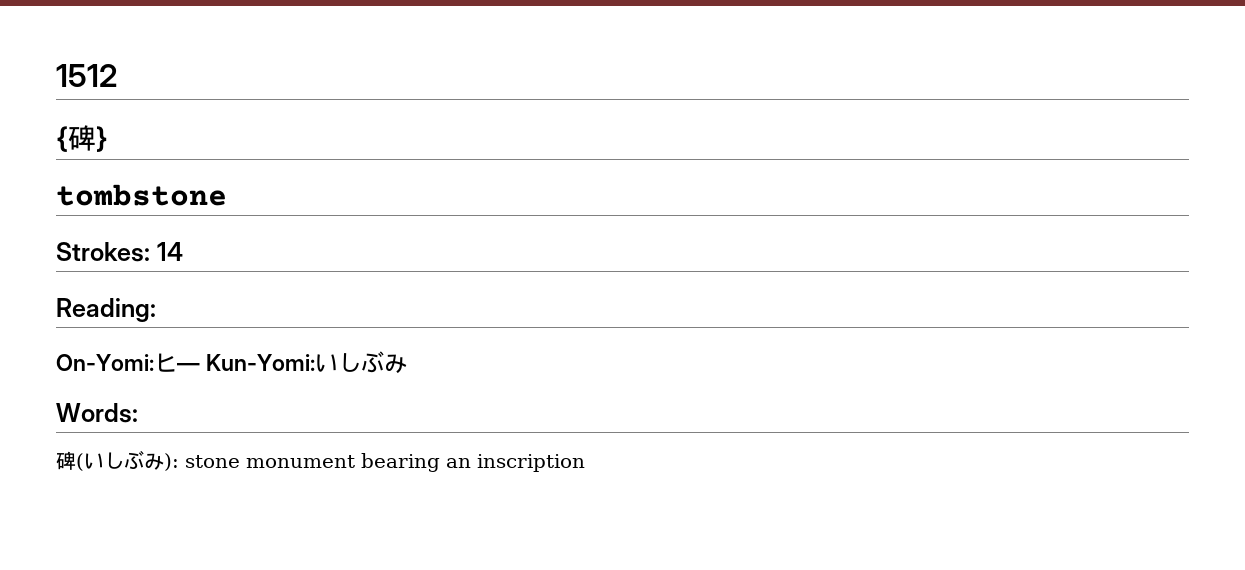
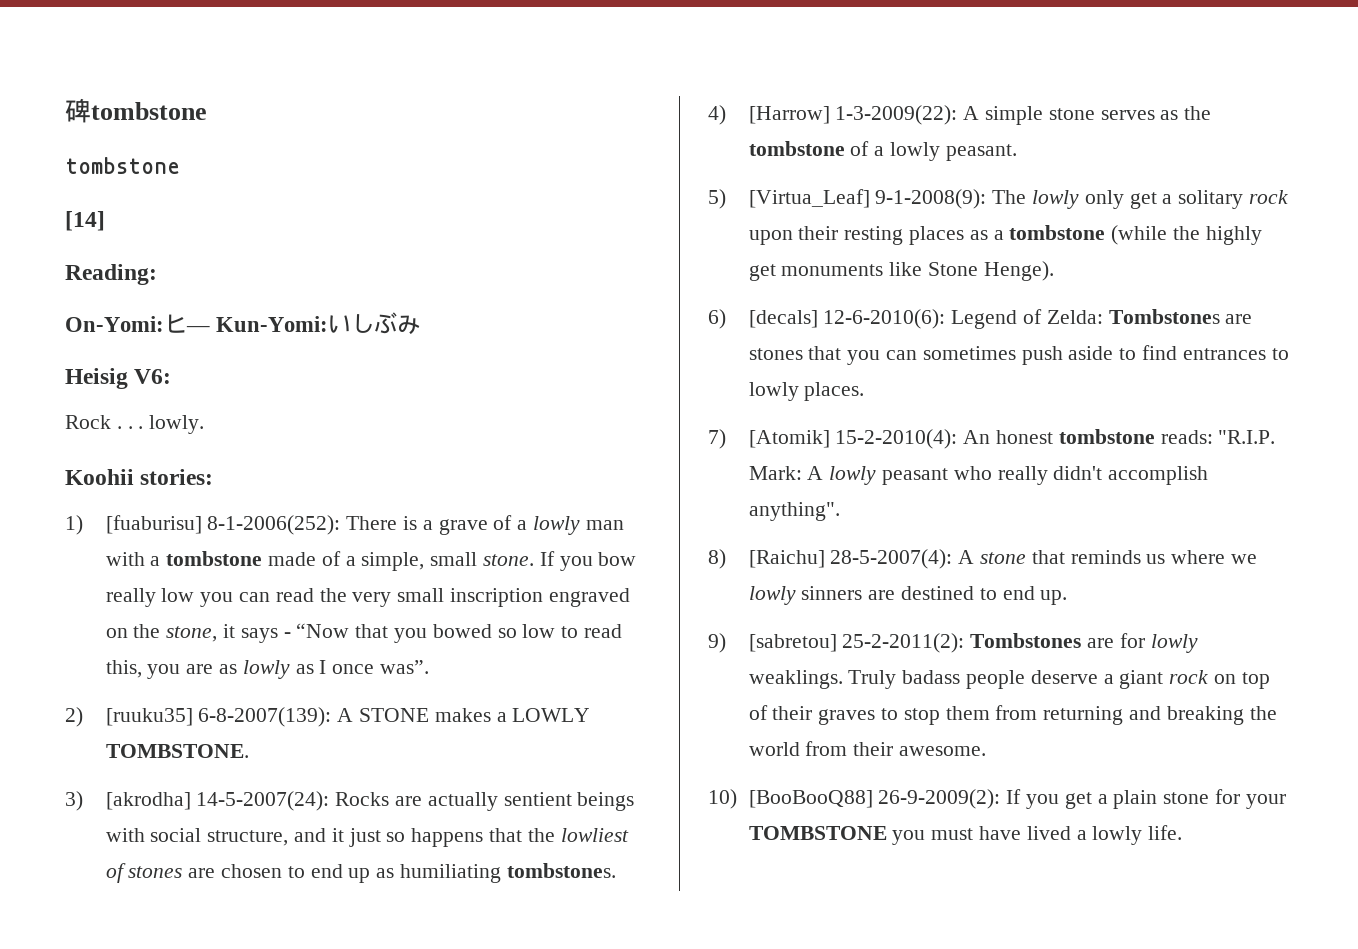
[56,64,117,87] [56,125,108,152] [56,184,227,206] [56,242,183,262] 1512 // {碑} // tombstone // Strokes: 14 -> [65,98,207,123] [65,157,180,174] [65,211,105,231] 碑tombstone // tombstone // [14]
[56,403,138,423] [56,450,585,472] Words: // 碑(いしぶみ): stone monument bearing an inscription -> [65,368,172,389] [65,415,205,434] [65,469,214,485] [65,515,624,535] [105,551,637,571] [105,588,630,607] [105,623,623,643] [105,660,430,679] [65,707,591,727] [105,744,249,758] [65,791,635,811] [105,828,629,847] [105,863,616,883] [708,105,1212,125] [748,141,1017,161] [708,189,1289,209] [748,225,1262,245] [748,261,1054,281] [708,309,1253,329] [748,345,1289,365] [748,382,865,401] [708,429,1276,449] [748,466,1209,485] [748,502,840,521] [708,549,1258,569] [748,586,1068,605] [708,633,1198,653] [748,670,1270,689] [748,705,1277,725] [748,741,987,756] [708,789,1286,809] [748,825,1183,845] Heisig V6: // Rock . . . lowly. // Koohii stories: // 1) [fuaburisu] 8-1-2006(252): There is a grave of a lowly man with a tombstone made of a simple, small stone. If you bow really low you can read the very small inscription engraved on the stone, it says - “Now that you bowed so low to read this, you are as lowly as I once was”. // 2) [ruuku35] 6-8-2007(139): A STONE makes a LOWLY TOMBSTONE. // 3) [akrodha] 14-5-2007(24): Rocks are actually sentient beings with social structure, and it just so happens that the lowliest of stones are chosen to end up as humiliating tombstones. // 4) [Harrow] 1-3-2009(22): A simple stone serves as the tombstone of a lowly peasant. // 5) [Virtua_Leaf] 9-1-2008(9): The lowly only get a solitary rock upon their resting places as a tombstone (while the highly get monuments like Stone Henge). // 6) [decals] 12-6-2010(6): Legend of Zelda: Tombstones are stones that you can sometimes push aside to find entrances to lowly places. // 7) [Atomik] 15-2-2010(4): An honest tombstone reads: "R.I.P. Mark: A lowly peasant who really didn't accomplish anything". // 8) [Raichu] 28-5-2007(4): A stone that reminds us where we lowly sinners are destined to end up. // 9) [sabretou] 25-2-2011(2): Tombstones are for lowly weaklings. Truly badass people deserve a giant rock on top of their graves to stop them from returning and breaking the world from their awesome. // 10) [BooBooQ88] 26-9-2009(2): If you get a plain stone for your TOMBSTONE you must have lived a lowly life.

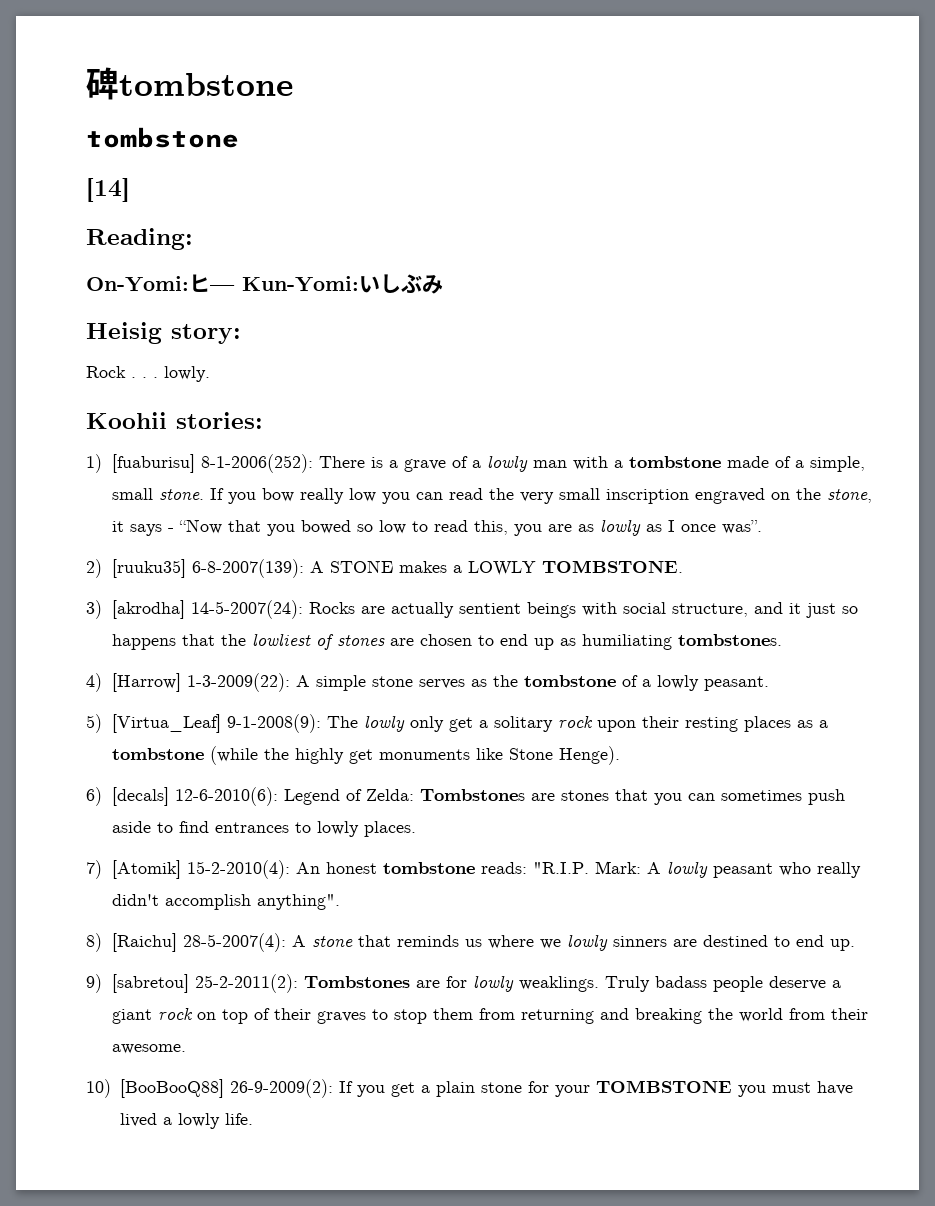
[134,369,172,384] V6: -> [171,324,241,344] story:

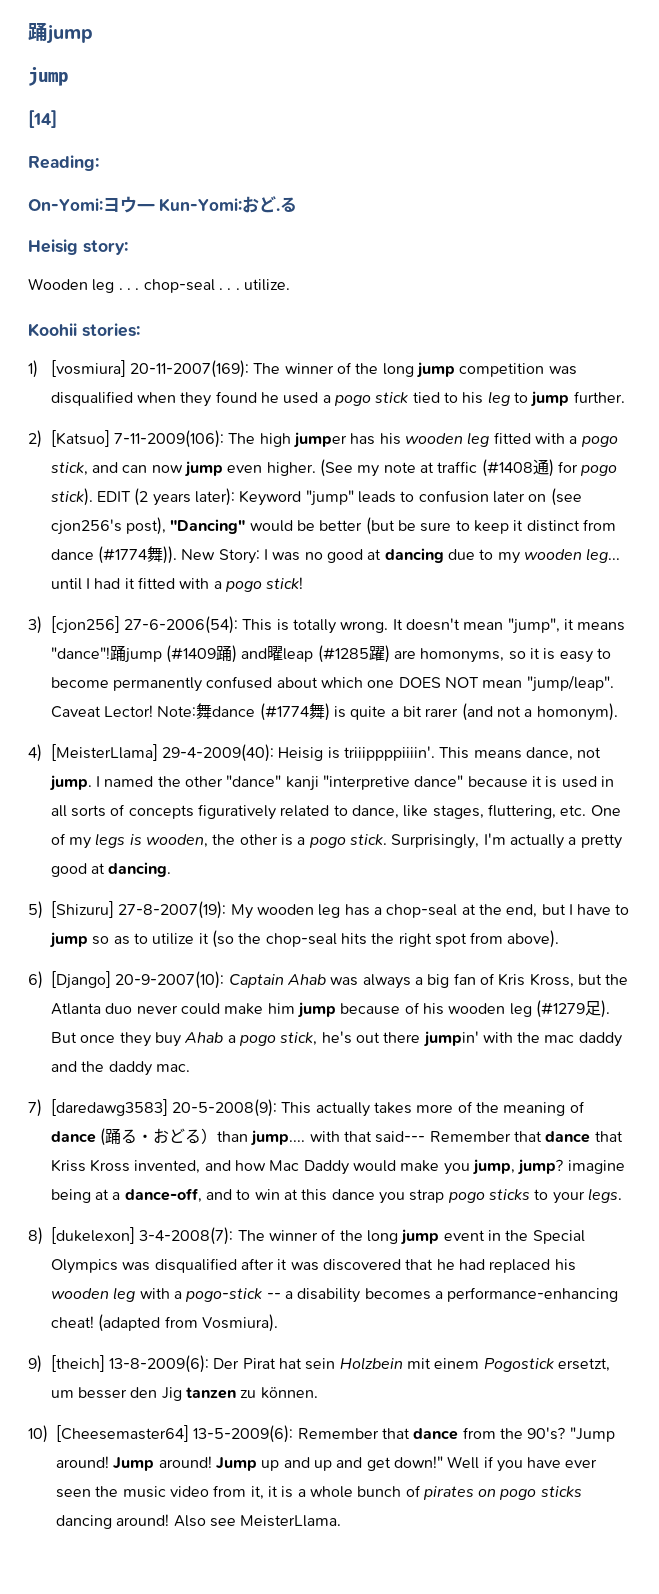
[86,67,293,100] [86,127,239,148] 碑tombstone // tombstone -> [28,22,93,44] [28,67,68,86] 踊jump // jump
[189,274,210,292] ヒ -> [103,196,137,213] ヨウ
[359,274,443,294] いしぶみ -> [242,196,297,213] おど.る
[86,366,210,382] [86,412,263,429] [86,454,865,473] [111,488,872,504] [111,519,762,536] [86,559,683,578] [86,600,858,619] [111,633,782,650] [86,673,769,692] [86,714,828,733] [111,746,620,765] [86,787,845,806] [111,821,416,837] [86,860,861,879] [111,894,340,910] [86,933,855,952] [86,974,841,993] [111,1007,868,1024] [111,1044,186,1054] [86,1079,853,1098] [120,1113,253,1129] Rock . . . lowly. // Koohii stories: // 1) [fuaburisu] 8-1-2006(252): There is a grave of a lowly man with a tombstone made of a simple, small stone. If you bow really low you can read the very small inscription engraved on the stone, it says - “Now that you bowed so low to read this, you are as lowly as I once was”. // 2) [ruuku35] 6-8-2007(139): A STONE makes a LOWLY TOMBSTONE. // 3) [akrodha] 14-5-2007(24): Rocks are actually sentient beings with social structure, and it just so happens that the lowliest of stones are chosen to end up as humiliating tombstones. // 4) [Harrow] 1-3-2009(22): A simple stone serves as the tombstone of a lowly peasant. // 5) [Virtua_Leaf] 9-1-2008(9): The lowly only get a solitary rock upon their resting places as a tombstone (while the highly get monuments like Stone Henge). // 6) [decals] 12-6-2010(6): Legend of Zelda: Tombstones are stones that you can sometimes push aside to find entrances to lowly places. // 7) [Atomik] 15-2-2010(4): An honest tombstone reads: "R.I.P. Mark: A lowly peasant who really didn't accomplish anything". // 8) [Raichu] 28-5-2007(4): A stone that reminds us where we lowly sinners are destined to end up. // 9) [sabretou] 25-2-2011(2): Tombstones are for lowly weaklings. Truly badass people deserve a giant rock on top of their graves to stop them from returning and breaking the world from their awesome. // 10) [BooBooQ88] 26-9-2009(2): If you get a plain stone for your TOMBSTONE you must have lived a lowly life. -> [28,278,290,293] [28,323,140,337] [28,360,577,378] [50,391,625,407] [28,430,618,448] [50,459,618,477] [50,488,582,506] [50,517,616,535] [50,546,621,564] [50,577,304,592] [28,616,626,634] [50,645,611,663] [50,675,614,692] [50,703,618,721] [28,744,602,762] [48,775,614,791] [50,804,621,820] [50,833,622,849] [50,862,172,877] [28,901,630,919] [49,930,560,948] [28,971,629,989] [51,1000,610,1018] [51,1031,622,1047] [51,1061,190,1076] [28,1099,585,1117] [50,1128,623,1146] [50,1159,625,1175] [50,1188,622,1204] [28,1227,585,1245] [51,1258,576,1274] [51,1287,619,1303] [51,1314,278,1332] [28,1355,610,1373] [50,1387,318,1401] [28,1425,615,1443] [56,1456,598,1472] [56,1485,582,1500] [56,1514,342,1529] Wooden leg . . . chop-seal . . . utilize. // Koohii stories: // 1) [vosmiura] 20-11-2007(169): The winner of the long jump competition was disqualified when they found he used a pogo stick tied to his leg to jump further. // 2) [Katsuo] 7-11-2009(106): The high jumper has his wooden leg fitted with a pogo stick, and can now jump even higher. (See my note at traffic (#1408通) for pogo stick). EDIT (2 years later): Keyword "jump" leads to confusion later on (see cjon256's post), "Dancing" would be better (but be sure to keep it distinct from dance (#1774舞)). New Story: I was no good at dancing due to my wooden leg... until I had it fitted with a pogo stick! // 3) [cjon256] 27-6-2006(54): This is totally wrong. It doesn't mean "jump", it means "dance"!踊jump (#1409踊) and曜leap (#1285躍) are homonyms, so it is easy to become permanently confused about which one DOES NOT mean "jump/leap". Caveat Lector! Note:舞dance (#1774舞) is quite a bit rarer (and not a homonym). // 4) [MeisterLlama] 29-4-2009(40): Heisig is triiippppiiiin'. This means dance, not jump. I named the other "dance" kanji "interpretive dance" because it is used in all sorts of concepts figuratively related to dance, like stages, fluttering, etc. One of my legs is wooden, the other is a pogo stick. Surprisingly, I'm actually a pretty good at dancing. // 5) [Shizuru] 27-8-2007(19): My wooden leg has a chop-seal at the end, but I have to jump so as to utilize it (so the chop-seal hits the right spot from above). // 6) [Django] 20-9-2007(10): Captain Ahab was always a big fan of Kris Kross, but the Atlanta duo never could make him jump because of his wooden leg (#1279足). But once they buy Ahab a pogo stick, he's out there jumpin' with the mac daddy and the daddy mac. // 7) [daredawg3583] 20-5-2008(9): This actually takes more of the meaning of dance (踊る・おどる）than jump.... with that said--- Remember that dance that Kriss Kross invented, and how Mac Daddy would make you jump, jump? imagine being at a dance-off, and to win at this dance you strap pogo sticks to your legs. // 8) [dukelexon] 3-4-2008(7): The winner of the long jump event in the Special Olympics was disqualified after it was discovered that he had replaced his wooden leg with a pogo-stick -- a disability becomes a performance-enhancing cheat! (adapted from Vosmiura). // 9) [theich] 13-8-2009(6): Der Pirat hat sein Holzbein mit einem Pogostick ersetzt, um besser den Jig tanzen zu können. // 10) [Cheesemaster64] 13-5-2009(6): Remember that dance from the 90's? "Jump around! Jump around! Jump up and up and get down!" Well if you have ever seen the music video from it, it is a whole bunch of pirates on pogo sticks dancing around! Also see MeisterLlama.

